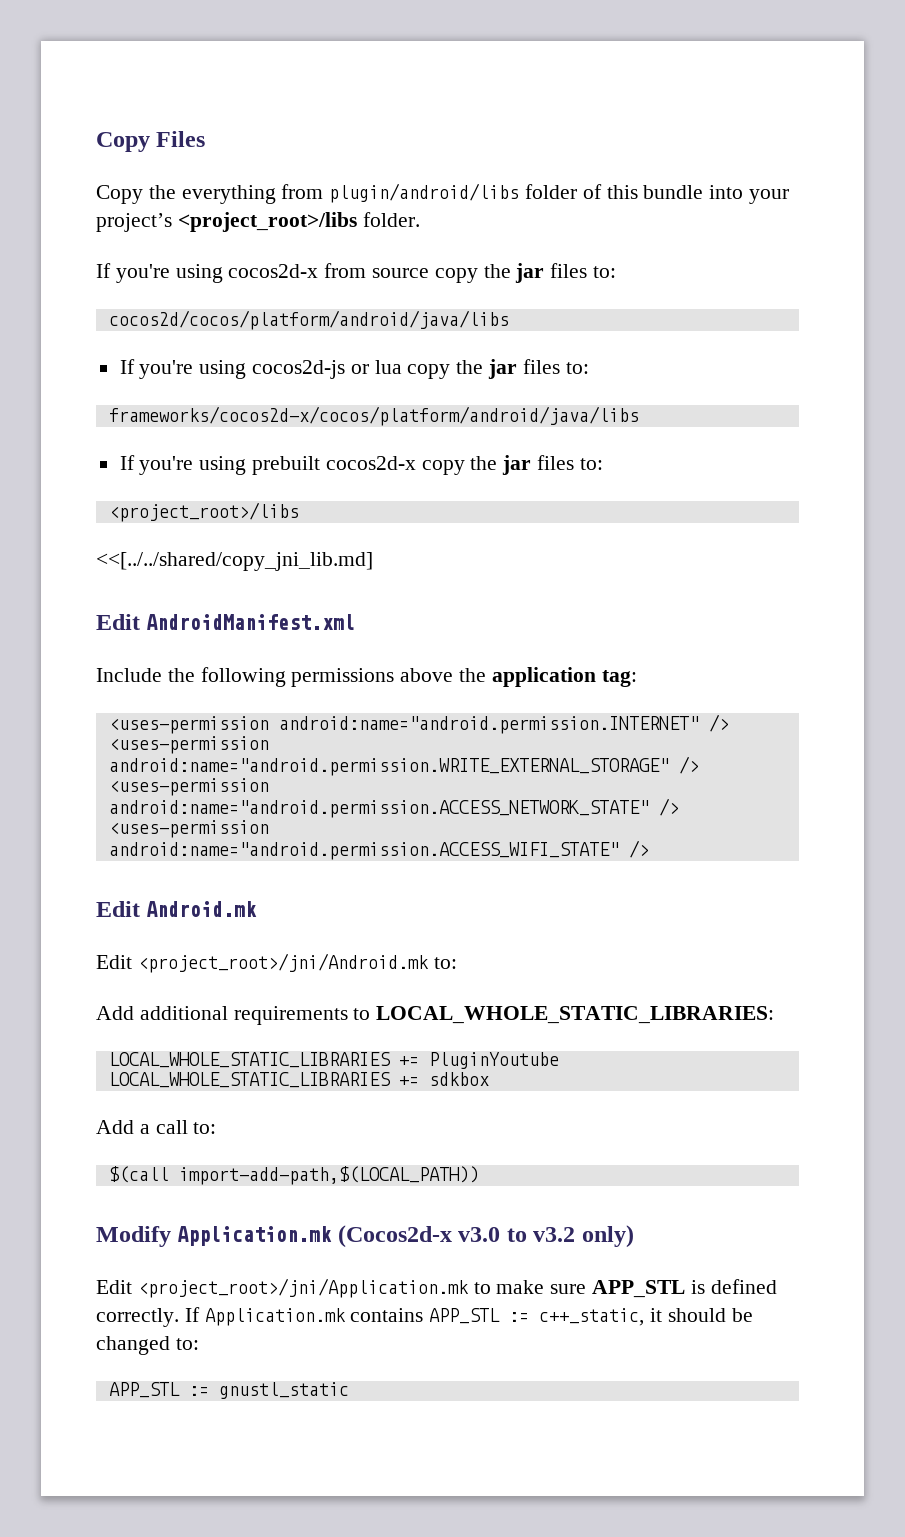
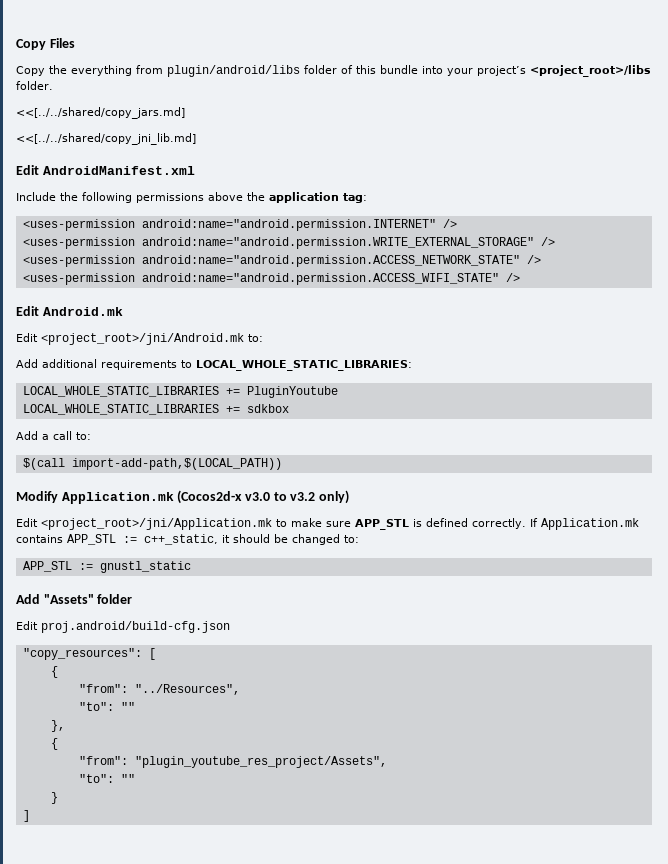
[96,263,617,283] [108,310,509,330] [119,359,589,379] [108,406,639,426] [119,455,603,475] [108,502,299,522] If you're using cocos2d-x from source copy the jar files to: // cocos2d/cocos/platform/android/java/libs // If you're using cocos2d-js or lua copy the jar files to: // frameworks/cocos2d-x/cocos/platform/android/java/libs // If you're using prebuilt cocos2d-x copy the jar files to: // <project_root>/libs -> [16,107,185,119] <<[../../shared/copy_jars.md]
(349, 1390) none -> [16,594,133,604] [16,621,230,633] [22,648,156,660] [50,666,58,678] [78,684,240,695] [78,702,135,711] [50,720,65,732] [50,738,58,750] [78,756,387,768] [78,774,135,783] [50,792,58,804] [22,810,30,822] // Add "Assets" folder // Edit proj.android/build-cfg.json // "copy_resources": [ // { // "from": "../Resources", // "to": "" // }, // { // "from": "plugin_youtube_res_project/Assets", // "to": "" // } // ]

